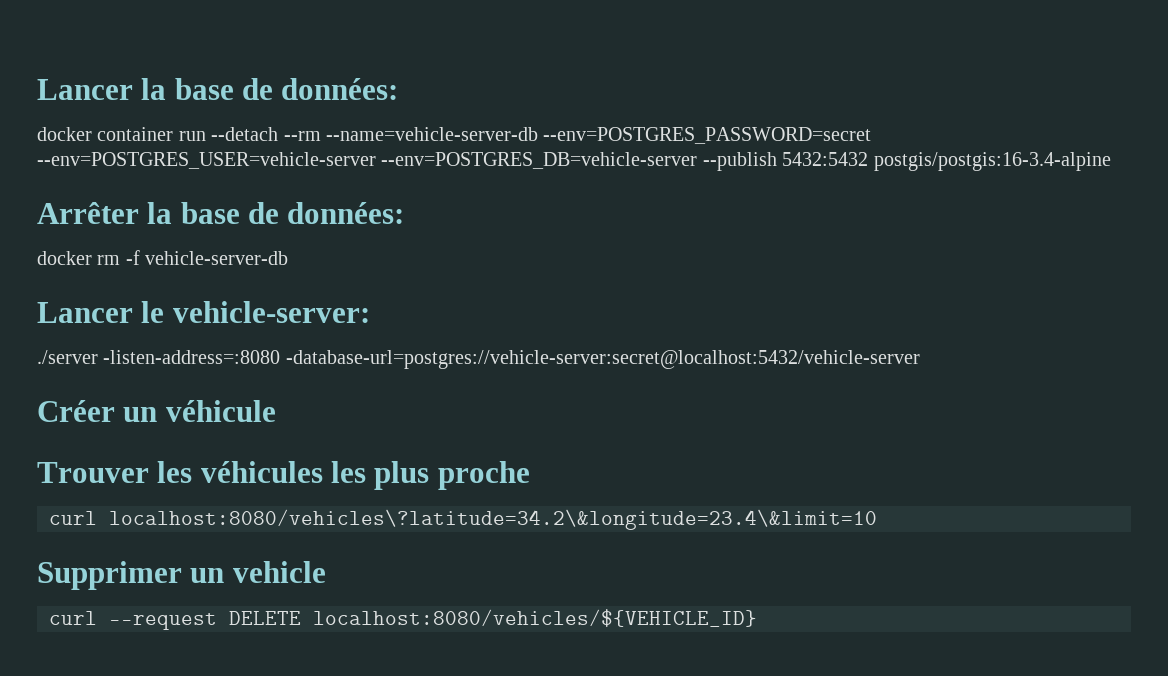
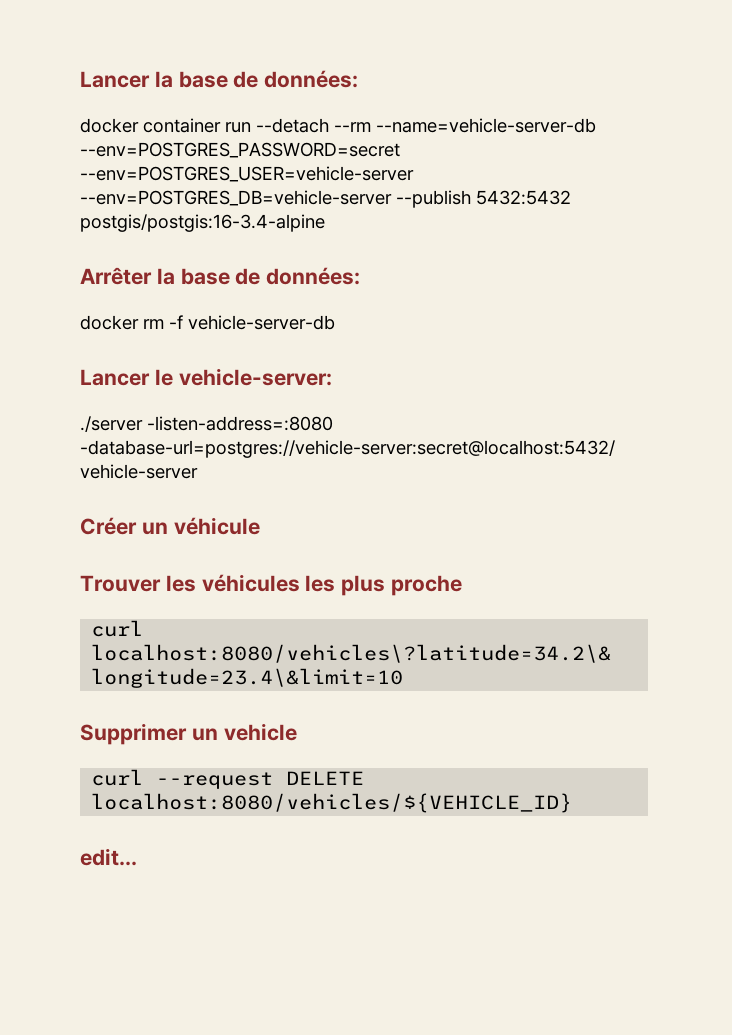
(757, 618) none -> [80,848,137,866] // edit...

